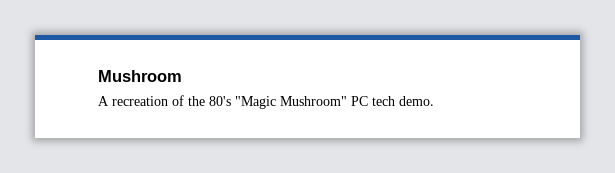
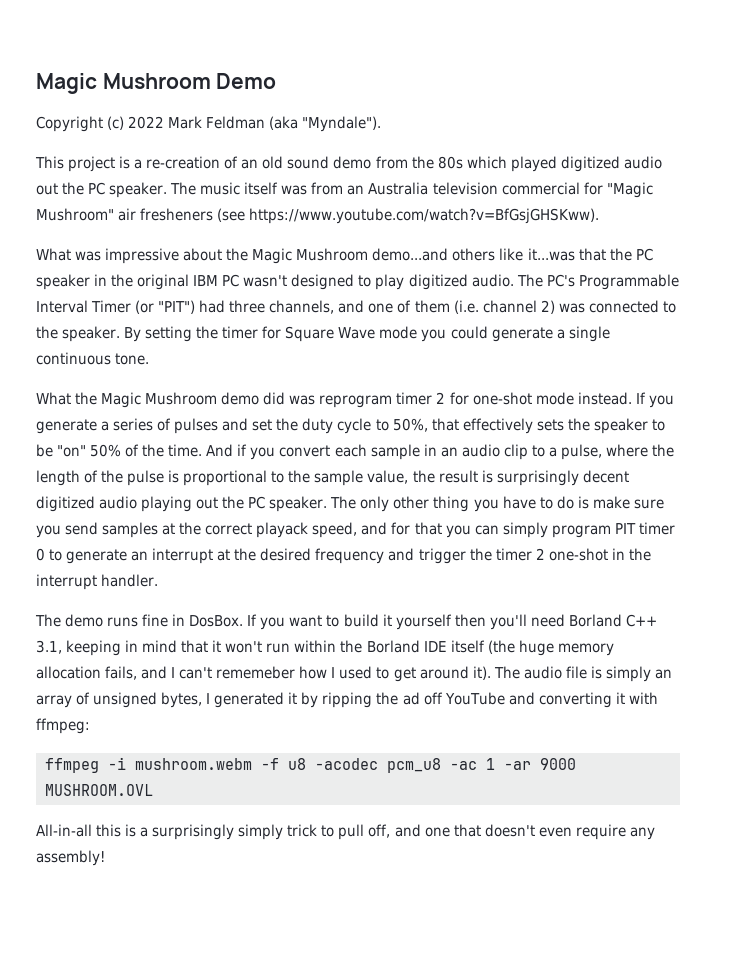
[98,70,182,82] [98,95,434,109] Mushroom // A recreation of the 80's "Magic Mushroom" PC tech demo. -> [36,73,277,94] [36,116,382,132] [35,156,662,172] [36,182,653,198] [36,208,600,224] [36,248,653,264] [36,274,679,290] [36,300,676,314] [36,326,610,342] [36,352,150,365] [36,392,674,408] [36,418,665,434] [36,444,674,460] [36,470,629,486] [36,496,664,512] [36,522,675,538] [36,548,651,564] [36,574,159,590] [35,614,657,630] [36,640,614,656] [36,666,672,682] [36,692,658,708] [36,718,90,734] [45,757,576,773] [45,784,153,796] [36,824,655,840] [36,850,105,866] Magic Mushroom Demo // Copyright (c) 2022 Mark Feldman (aka "Myndale"). // This project is a re-creation of an old sound demo from the 80s which played digitized audio out the PC speaker. The music itself was from an Australia television commercial for "Magic Mushroom" air fresheners (see https://www.youtube.com/watch?v=BfGsjGHSKww). // What was impressive about the Magic Mushroom demo...and others like it...was that the PC speaker in the original IBM PC wasn't designed to play digitized audio. The PC's Programmable Interval Timer (or "PIT") had three channels, and one of them (i.e. channel 2) was connected to the speaker. By setting the timer for Square Wave mode you could generate a single continuous tone. // What the Magic Mushroom demo did was reprogram timer 2 for one-shot mode instead. If you generate a series of pulses and set the duty cycle to 50%, that effectively sets the speaker to be "on" 50% of the time. And if you convert each sample in an audio clip to a pulse, where the length of the pulse is proportional to the sample value, the result is surprisingly decent digitized audio playing out the PC speaker. The only other thing you have to do is make sure you send samples at the correct playack speed, and for that you can simply program PIT timer 0 to generate an interrupt at the desired frequency and trigger the timer 2 one-shot in the interrupt handler. // The demo runs fine in DosBox. If you want to build it yourself then you'll need Borland C++ 3.1, keeping in mind that it won't run within the Borland IDE itself (the huge memory allocation fails, and I can't rememeber how I used to get around it). The audio file is simply an array of unsigned bytes, I generated it by ripping the ad off YouTube and converting it with ffmpeg: // ffmpeg -i mushroom.webm -f u8 -acodec pcm_u8 -ac 1 -ar 9000 MUSHROOM.OVL // All-in-all this is a surprisingly simply trick to pull off, and one that doesn't even require any assembly!

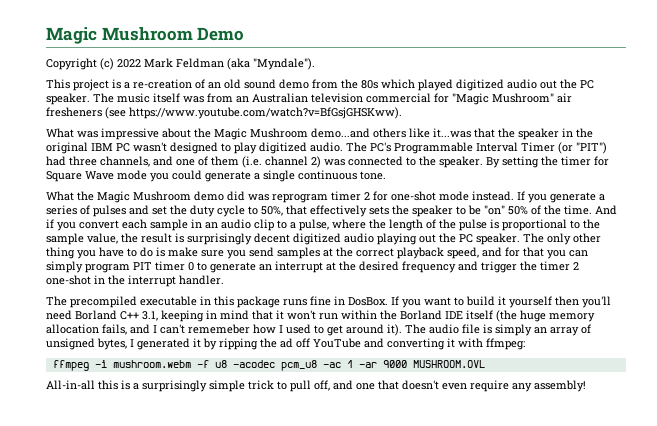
[368,182,429,195] Australia -> [252,93,308,103] Australian
[635,248,653,261] PC -> (515, 133) none
[256,522,309,538] playack -> [397,247,444,259] playback
[65,614,104,627] demo -> [70,296,280,308] precompiled executable in this package
[238,824,284,840] simply -> [209,380,245,392] simple

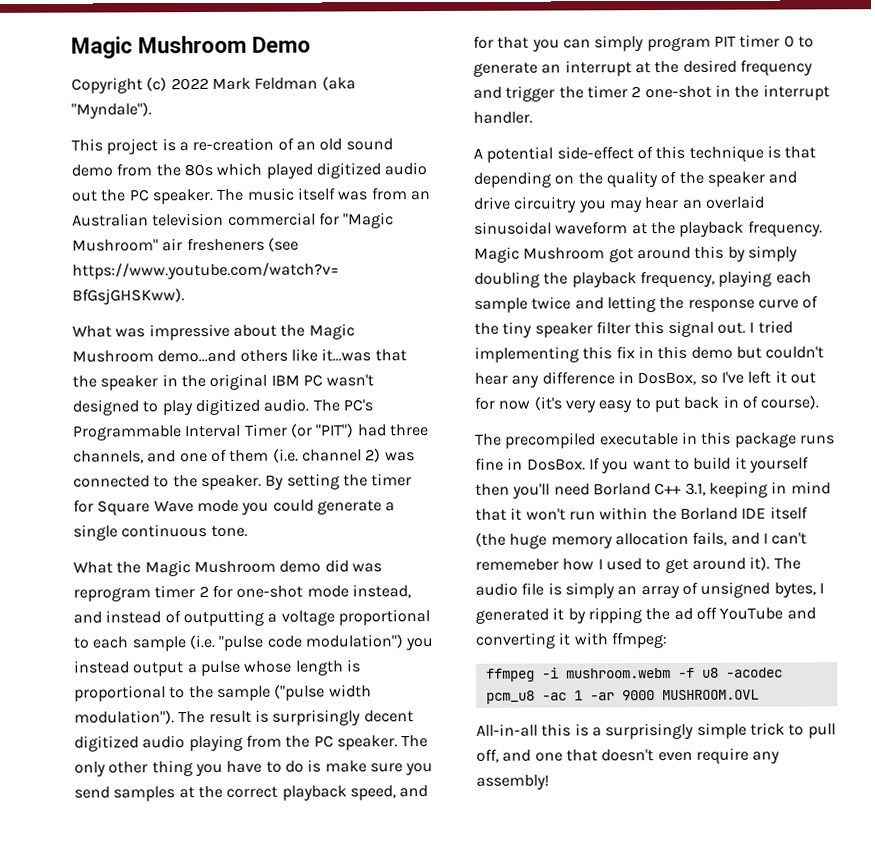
[472,191,605,203] [46,205,617,217] [46,219,487,231] instead. If you generate a series of pulses and set the duty cycle to 50%, that effectively sets the speaker to be "on" 50% of the time. And if you convert each sample in an audio clip to a pulse, where the length of the pulse -> [351,584,411,599] [73,609,430,627] [73,634,434,652] [74,660,344,677] instead, and instead of outputting a voltage proportional to each sample (i.e. "pulse code modulation") you instead output a pulse whose length
[87,233,138,244] value, the -> [274,684,372,701] [74,710,206,725] ("pulse width modulation"). The
[419,234,436,243] out -> [245,734,282,748] from
(224, 280) none -> [473,145,817,163] [473,170,798,188] [474,195,765,213] [474,220,823,237] [474,245,798,263] [474,270,812,288] [474,295,819,313] [474,320,793,338] [474,345,825,363] [474,370,816,388] [474,395,820,413] // A potential side-effect of this technique is that depending on the quality of the speaker and drive circuitry you may hear an overlaid sinusoidal waveform at the playback frequency. Magic Mushroom got around this by simply doubling the playback frequency, playing each sample twice and letting the response curve of the tiny speaker filter this signal out. I tried implementing this fix in this demo but couldn't hear any difference in DosBox, so I've left it out for now (it's very easy to put back in of course).

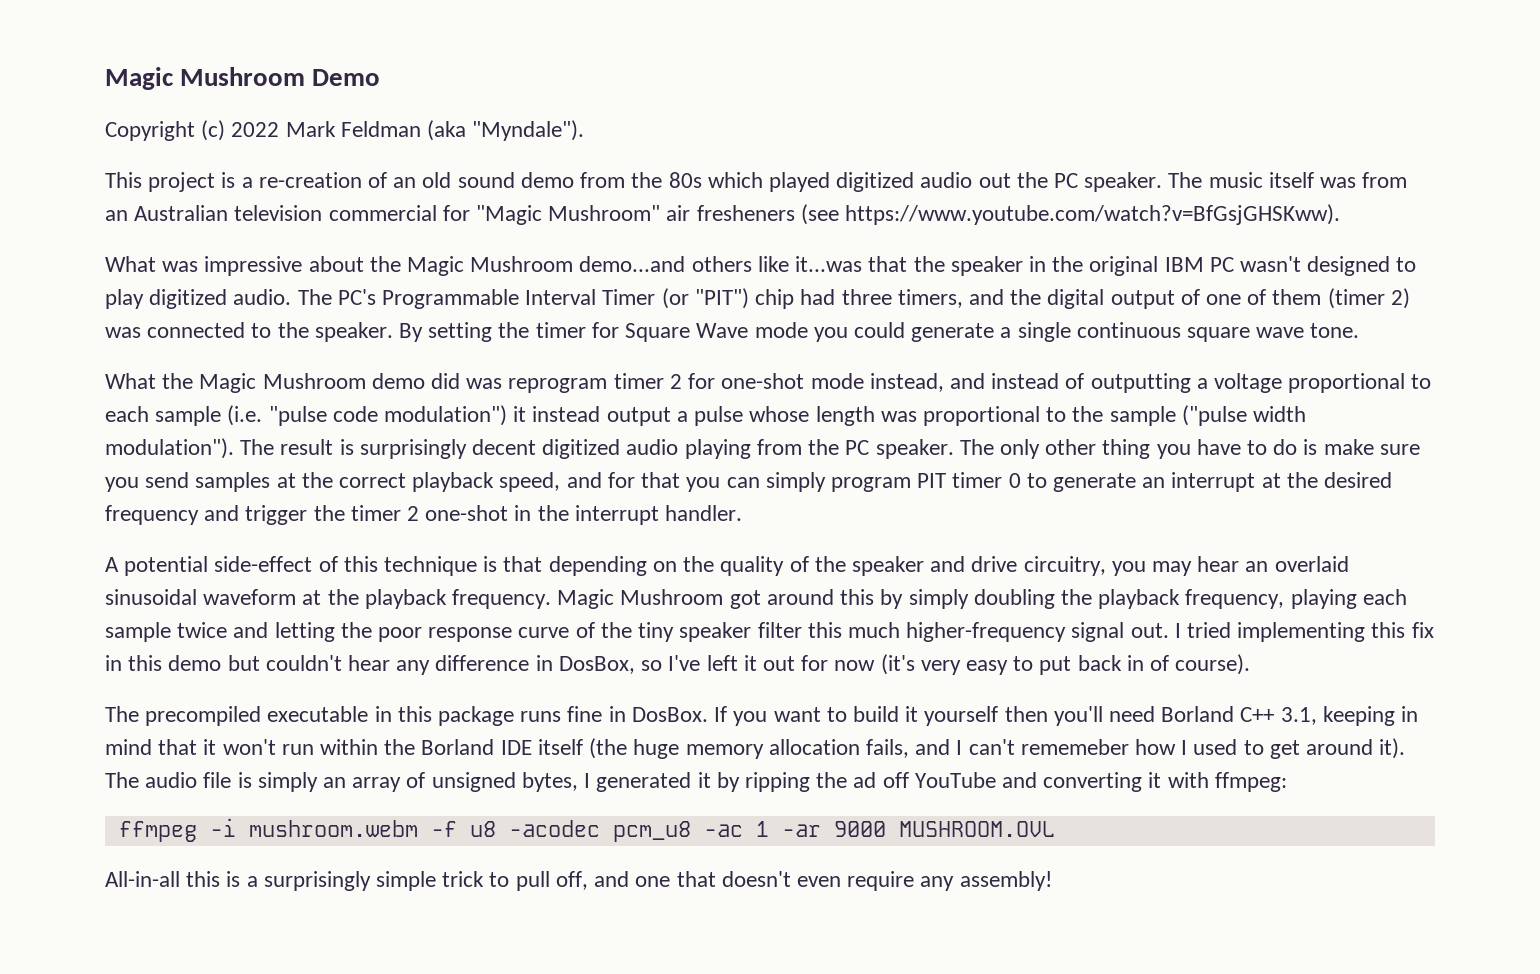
(355, 430) none -> [755,289,795,309] chip
[73,450,177,464] channels, and -> [897,289,1200,309] timers, and the digital output of
[272,448,362,463] (i.e. channel -> [1327,288,1385,309] (timer
(208, 531) none -> [1186,327,1305,342] square wave
[405,638,434,651] you -> [513,406,527,422] it
[346,659,361,673] is -> [880,411,917,422] was
[514,196,578,213] circuitry -> [1023,556,1106,576] circuitry,
(685, 303) none -> [378,627,423,642] poor
(665, 328) none -> [847,622,1067,642] much higher-frequency

